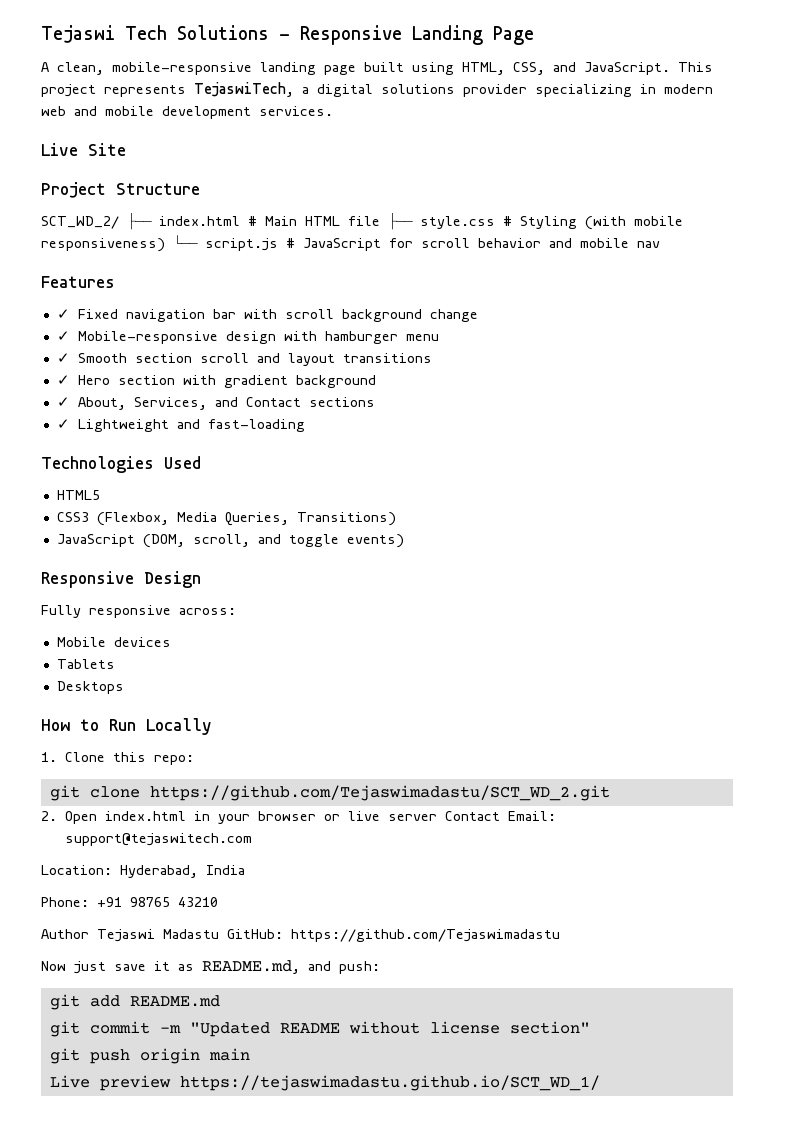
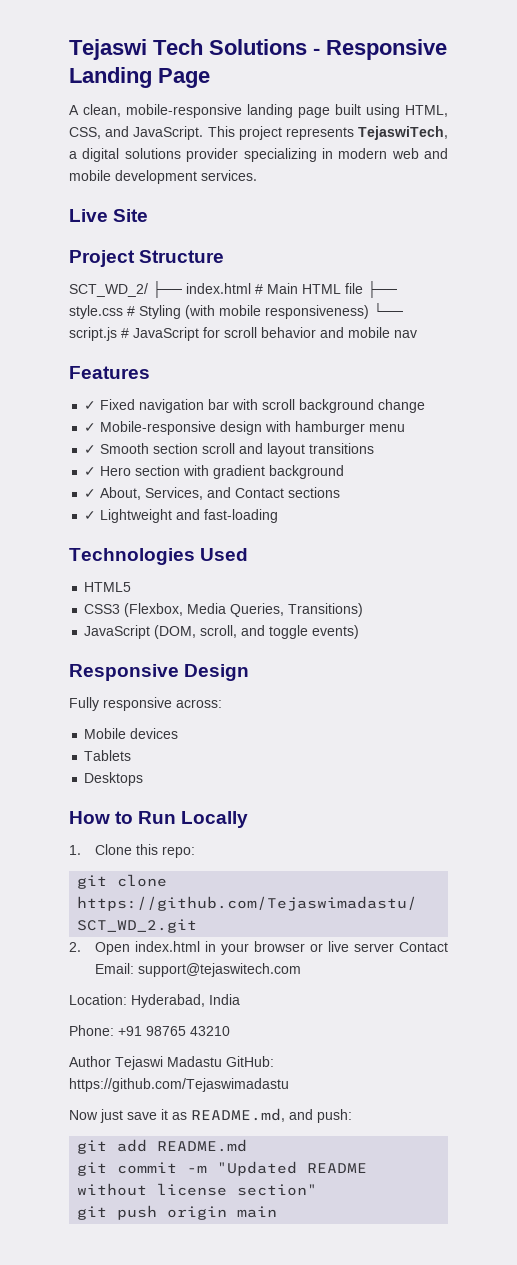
[49,1075,600,1091] // Live preview https://tejaswimadastu.github.io/SCT_WD_1/ -> (278, 1212) none

